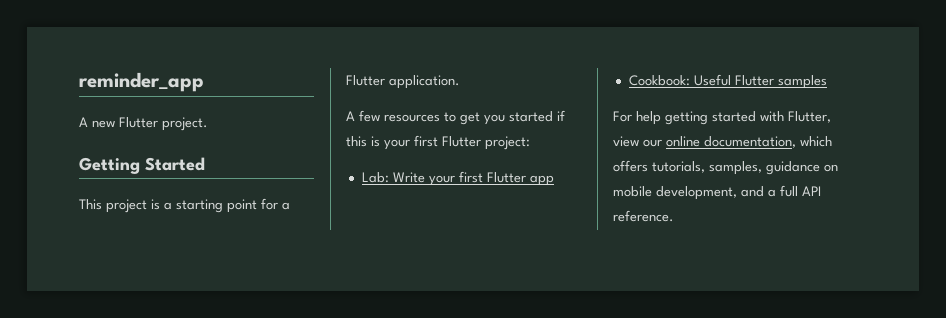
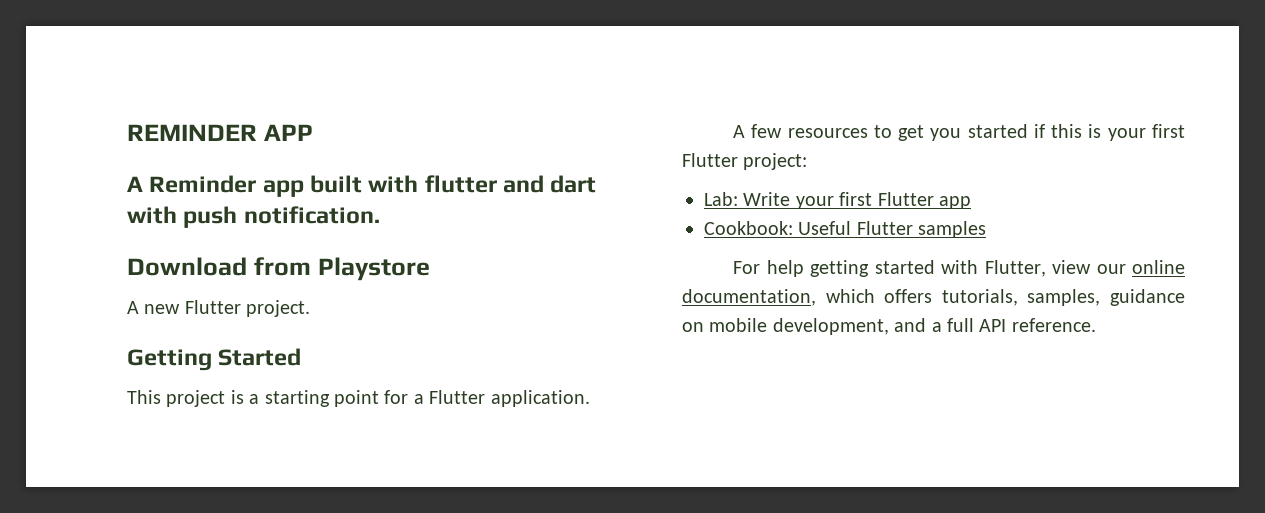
[79,72,204,92] reminder_app -> [127,124,313,141] [127,175,597,197] [127,206,380,228] [127,257,430,281] REMINDER APP // A Reminder app built with flutter and dart with push notification. // Download from Playstore

